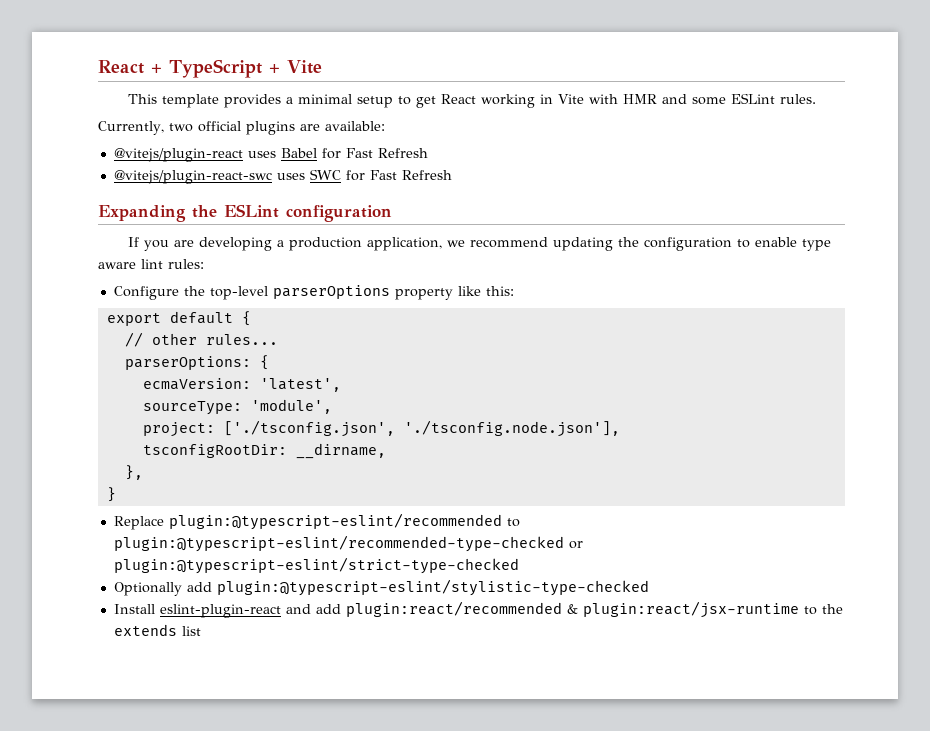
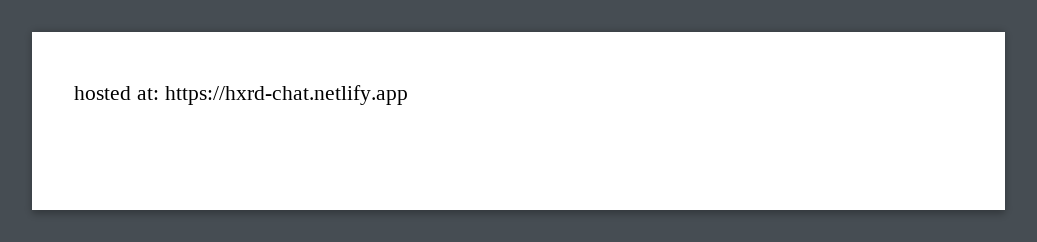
[98,59,322,78] [128,93,817,108] [98,121,385,135] [113,148,428,162] [113,169,452,184] [98,204,392,222] [128,237,832,251] [98,259,204,269] [113,285,514,300] [106,311,251,326] [124,332,278,347] [124,355,269,370] [142,378,341,392] [142,399,332,415] [142,420,620,437] [142,443,386,459] [124,465,143,480] [106,487,116,502] [113,513,520,530] [113,535,583,552] [113,557,519,574] [113,579,649,596] [113,601,843,618] [113,624,201,636] React + TypeScript + Vite // This template provides a minimal setup to get React working in Vite with HMR and some ESLint rules. // Currently, two official plugins are available: // @vitejs/plugin-react uses Babel for Fast Refresh // @vitejs/plugin-react-swc uses SWC for Fast Refresh // Expanding the ESLint configuration // If you are developing a production application, we recommend updating the configuration to enable type aware lint rules: // Configure the top-level parserOptions property like this: // export default { // // other rules... // parserOptions: { // ecmaVersion: 'latest', // sourceType: 'module', // project: ['./tsconfig.json', './tsconfig.node.json'], // tsconfigRootDir: __dirname, // }, // } // Replace plugin:@typescript-eslint/recommended to plugin:@typescript-eslint/recommended-type-checked or plugin:@typescript-eslint/strict-type-checked // Optionally add plugin:@typescript-eslint/stylistic-type-checked // Install eslint-plugin-react and add plugin:react/recommended & plugin:react/jsx-runtime to the extends list -> [74,85,408,105] hosted at: https://hxrd-chat.netlify.app

